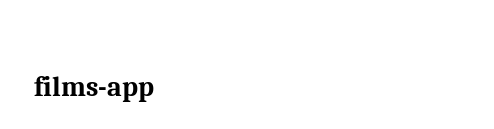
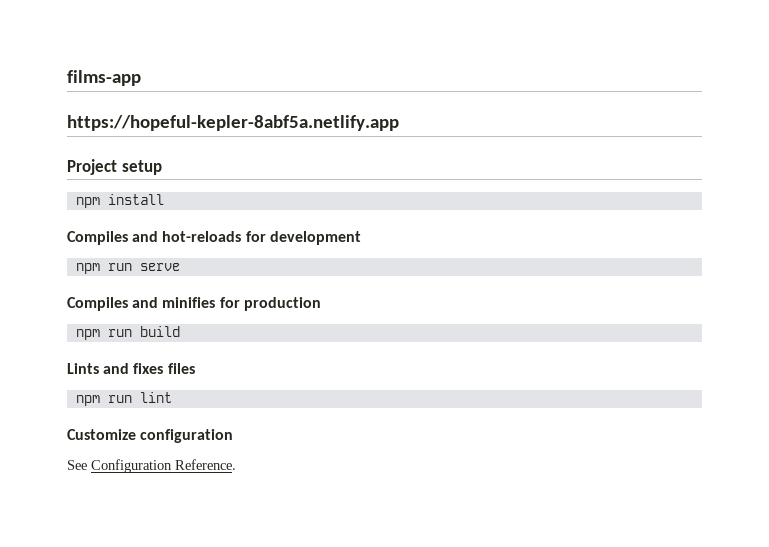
(154, 89) none -> [67,115,399,131] [67,159,162,175] [75,194,164,208] [67,231,361,245] [75,263,180,274] [67,297,321,311] [75,326,180,340] [67,363,195,374] [75,392,172,406] [67,429,234,443] [67,459,236,473] // https://hopeful-kepler-8abf5a.netlify.app // Project setup // npm install // Compiles and hot-reloads for development // npm run serve // Compiles and minifies for production // npm run build // Lints and fixes files // npm run lint // Customize configuration // See Configuration Reference.

